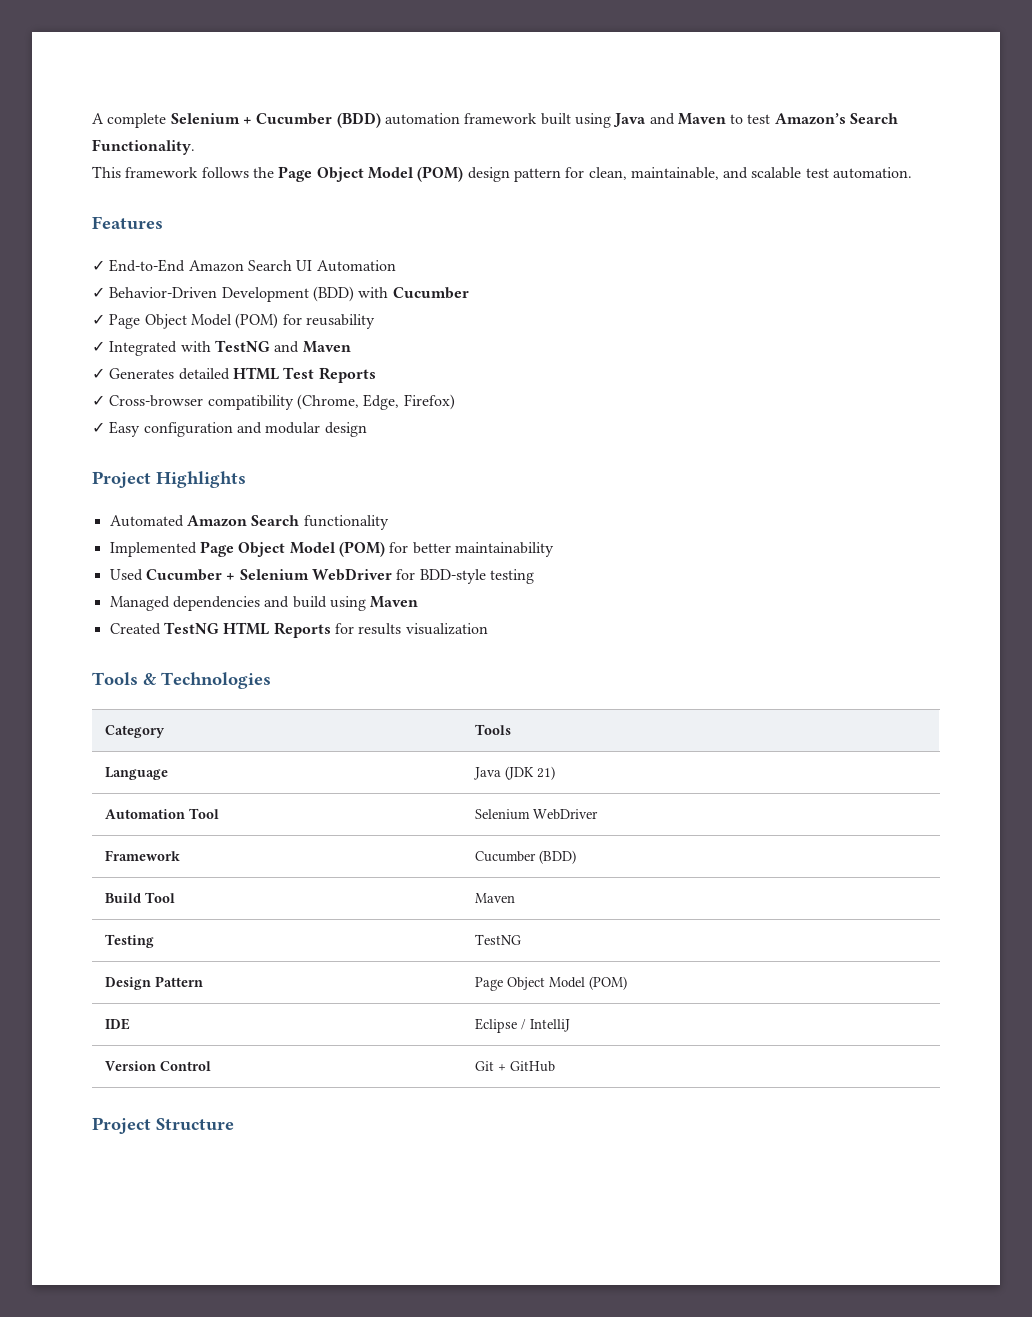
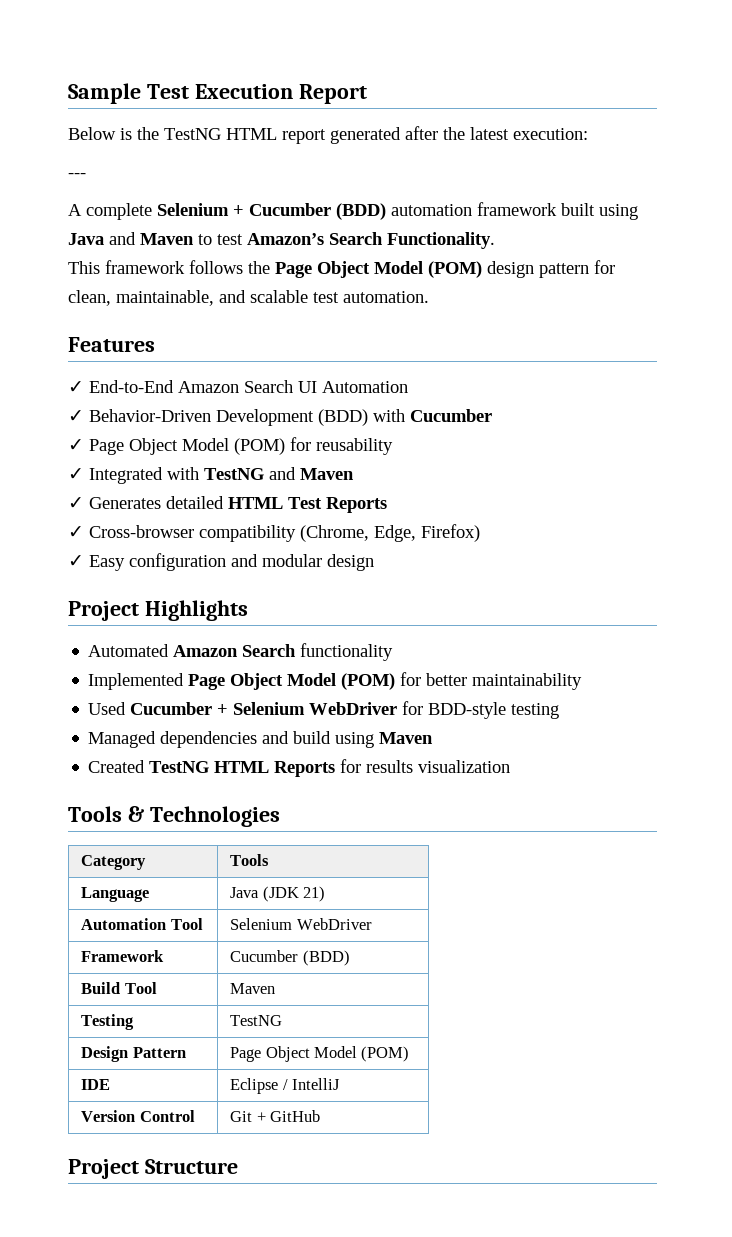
(92, 118) none -> [68,83,367,104] [68,126,588,144] [68,173,86,178] Sample Test Execution Report // Below is the TestNG HTML report generated after the latest execution: // --- //

